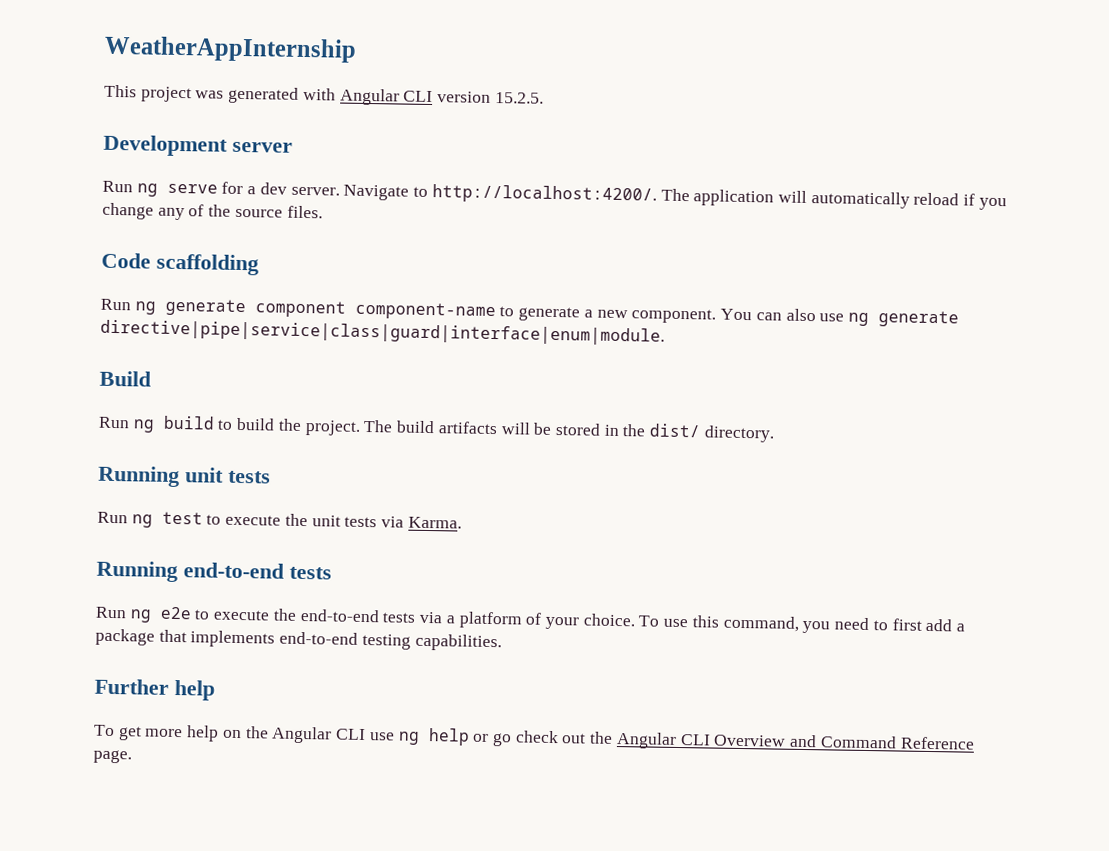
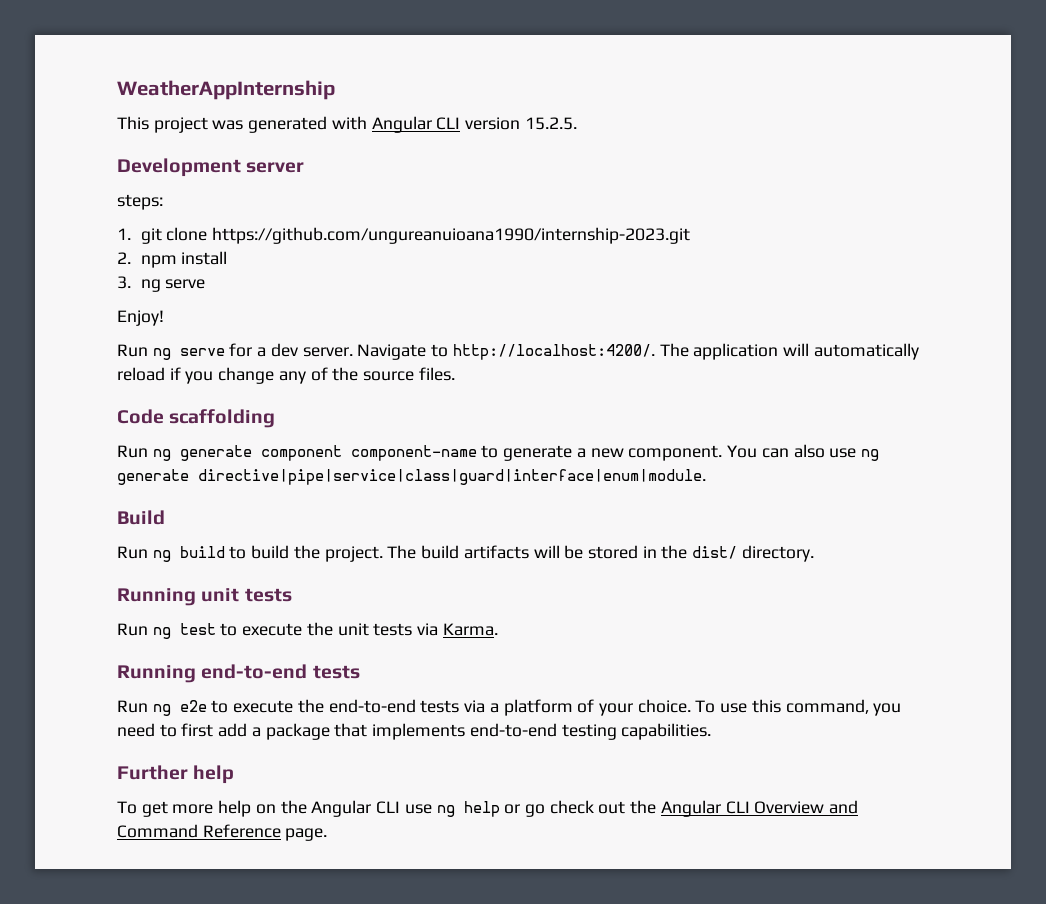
(293, 147) none -> [117,194,163,210] [117,227,690,244] [117,251,228,268] [117,276,206,292] [117,310,164,326] // steps: // 1. git clone https://github.com/ungureanuioana1990/internship-2023.git // 2. npm install // 3. ng serve // Enjoy!

